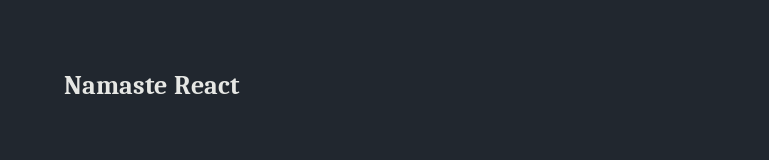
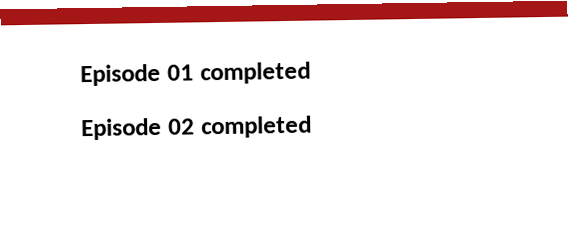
[64,76,241,94] Namaste React -> [80,61,311,87] [81,115,312,141] Episode 01 completed // Episode 02 completed

